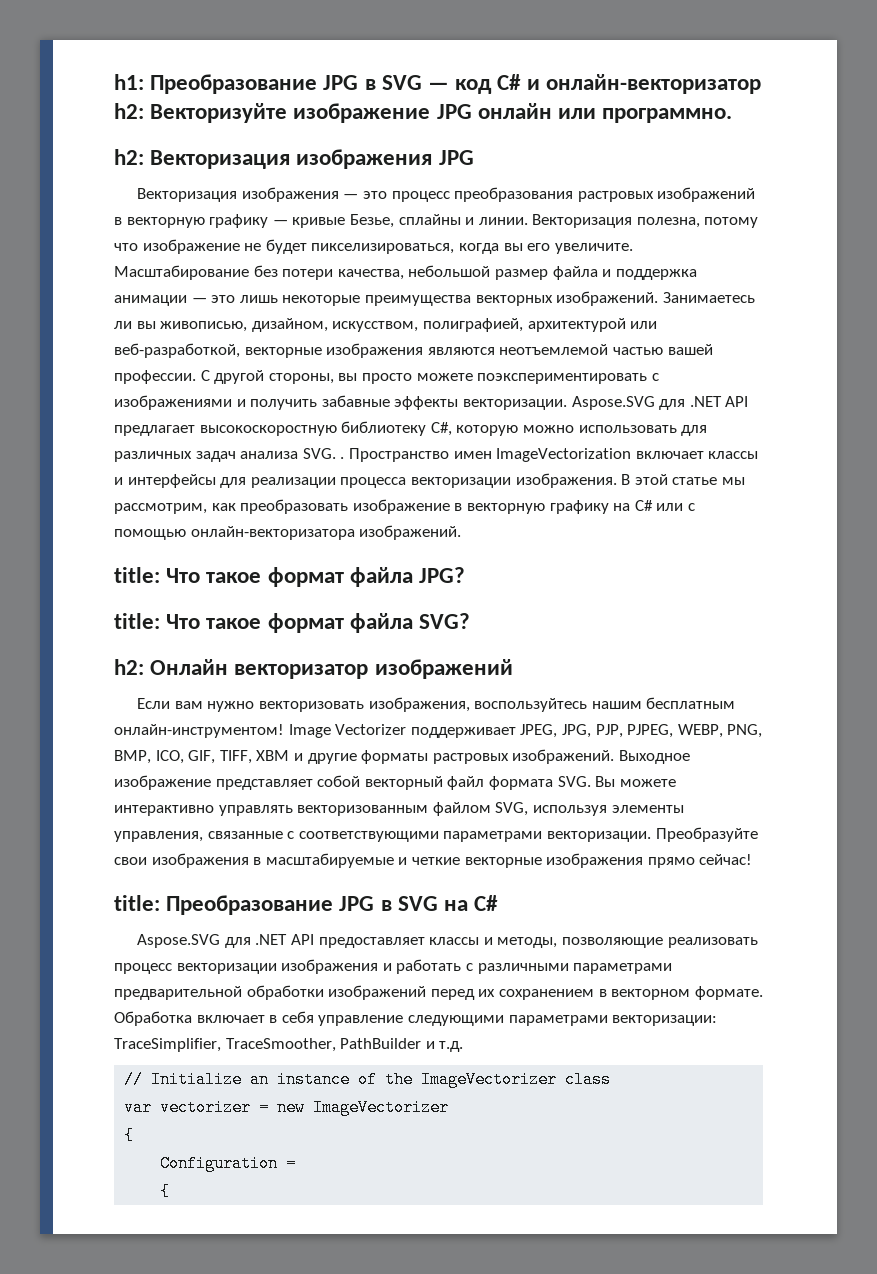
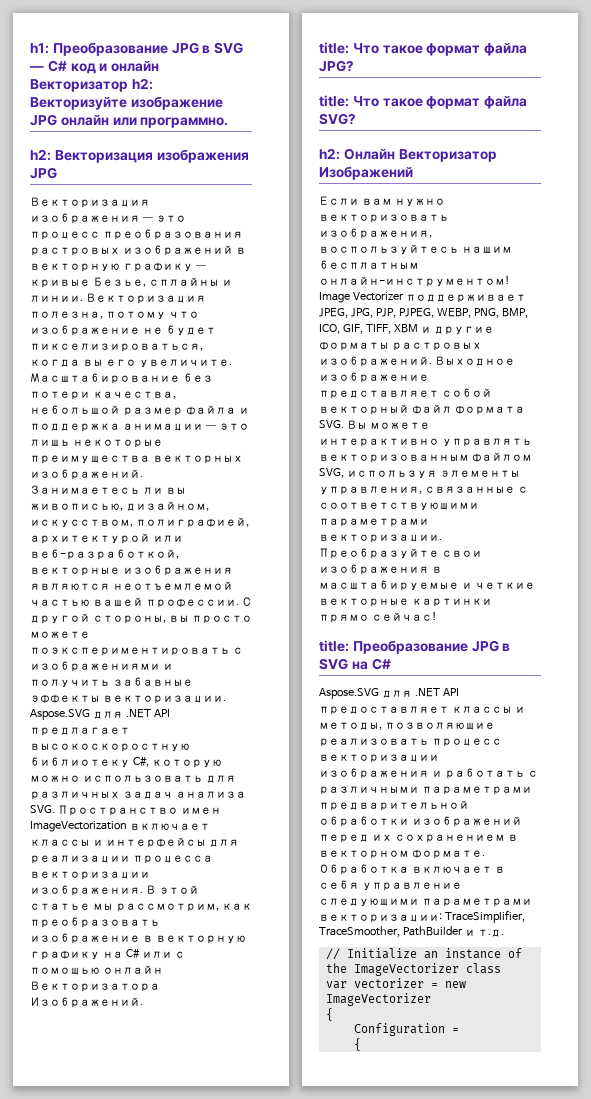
[455,74,761,94] код C# и онлайн-векторизатор -> [47,60,160,74] [30,79,128,92] C# код и онлайн Векторизатор
[340,457,345,459] . -> (55, 809) none
[190,525,462,540] онлайн-векторизатора изображений. -> [102,965,163,974] [30,981,160,992] [30,997,143,1008] онлайн Векторизатора Изображений.
[234,659,513,679] векторизатор изображений -> [398,149,497,162] [319,166,413,180] Векторизатор Изображений
[546,853,644,868] изображения -> [411,598,492,607] картинки

